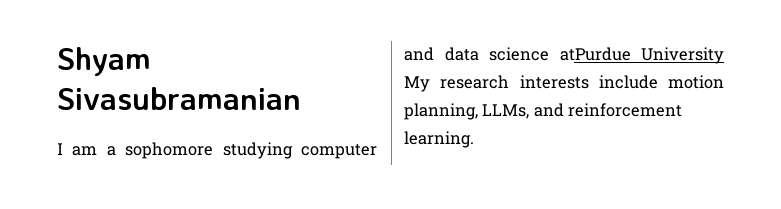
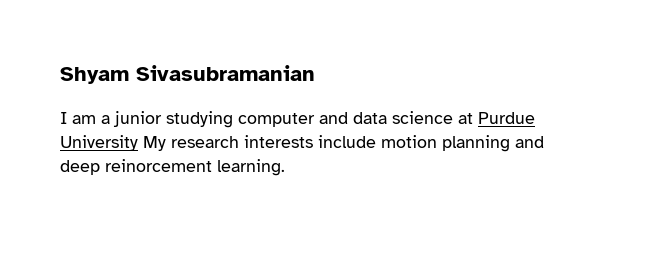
[125,142,214,159] sophomore -> [113,111,162,127] junior
[559,47,631,61] atPurdue -> [458,112,535,124] at Purdue
[404,103,683,120] planning, LLMs, and reinforcement -> [442,135,544,152] [60,159,212,175] planning and deep reinorcement

